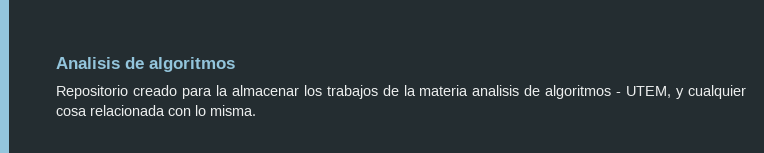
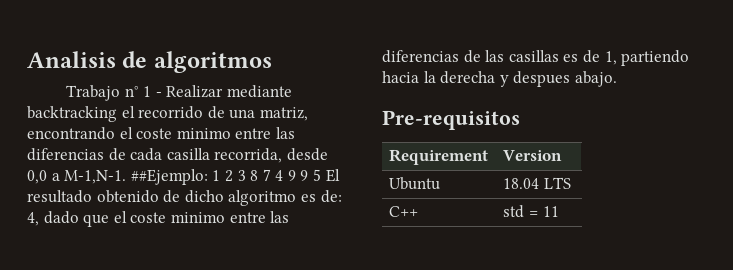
[56,85,746,99] [56,105,256,116] Repositorio creado para la almacenar los trabajos de la materia analisis de algoritmos - UTEM, y cualquier cosa relacionada con lo misma. -> [65,85,292,101] [27,106,308,122] [27,127,295,140] [27,148,328,163] [27,169,340,185] [27,190,342,206] [27,211,290,227] [382,50,690,66] [382,71,617,87] [382,110,520,130] [389,149,489,165] [503,150,563,161] [389,177,441,190] [503,177,572,189] [389,206,419,217] [503,205,559,218] Trabajo n° 1 - Realizar mediante backtracking el recorrido de una matriz, encontrando el coste minimo entre las diferencias de cada casilla recorrida, desde 0,0 a M-1,N-1. ##Ejemplo: 1 2 3 8 7 4 9 9 5 El resultado obtenido de dicho algoritmo es de: 4, dado que el coste minimo entre las diferencias de las casillas es de 1, partiendo hacia la derecha y despues abajo. // Pre-requisitos // Requirement | Version // Ubuntu | 18.04 LTS // C++ | std = 11

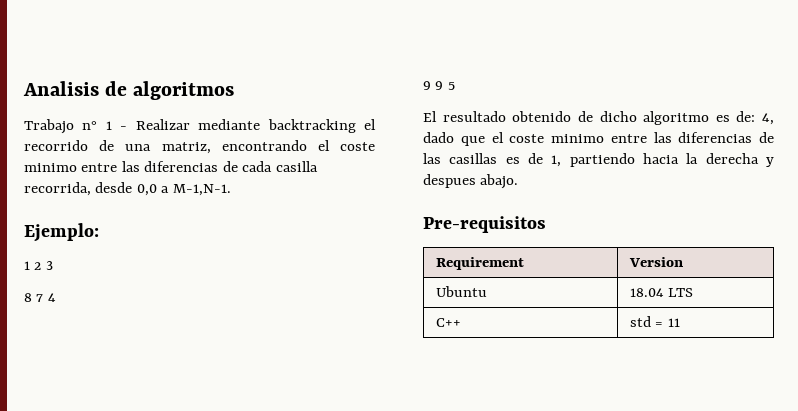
[130,169,208,185] ##Ejemplo: -> [24,223,99,242] // Ejemplo: //
(246, 175) none -> (53, 265) //
(284, 175) none -> (56, 297) //
(322, 175) none -> (455, 86) //

